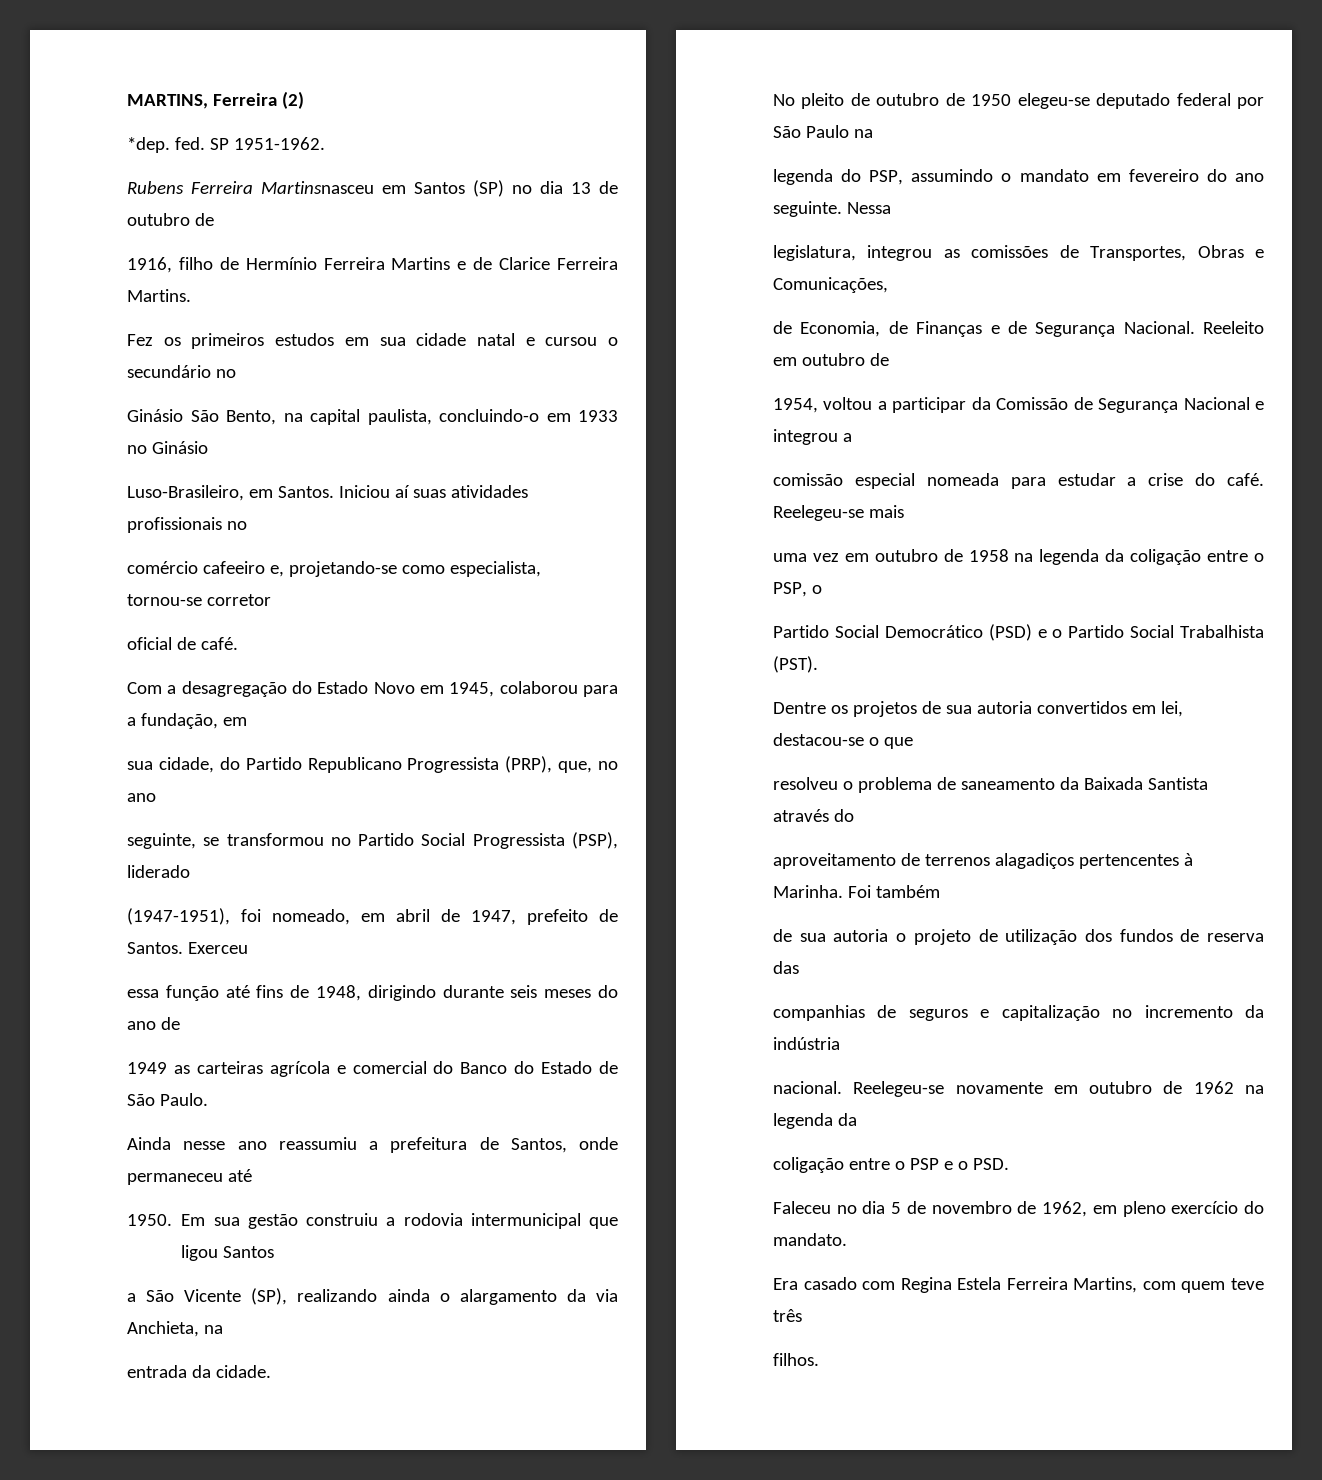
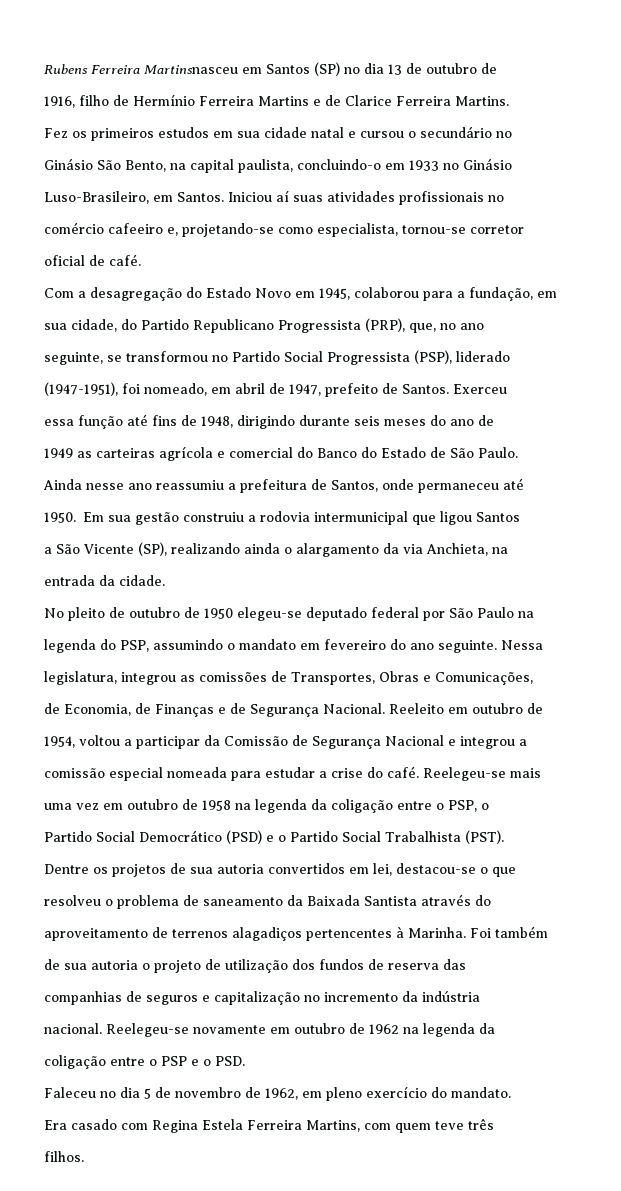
[127,91,304,109] [127,137,325,153] MARTINS, Ferreira (2) // *dep. fed. SP 1951-1962. // -> (44, 69) none

